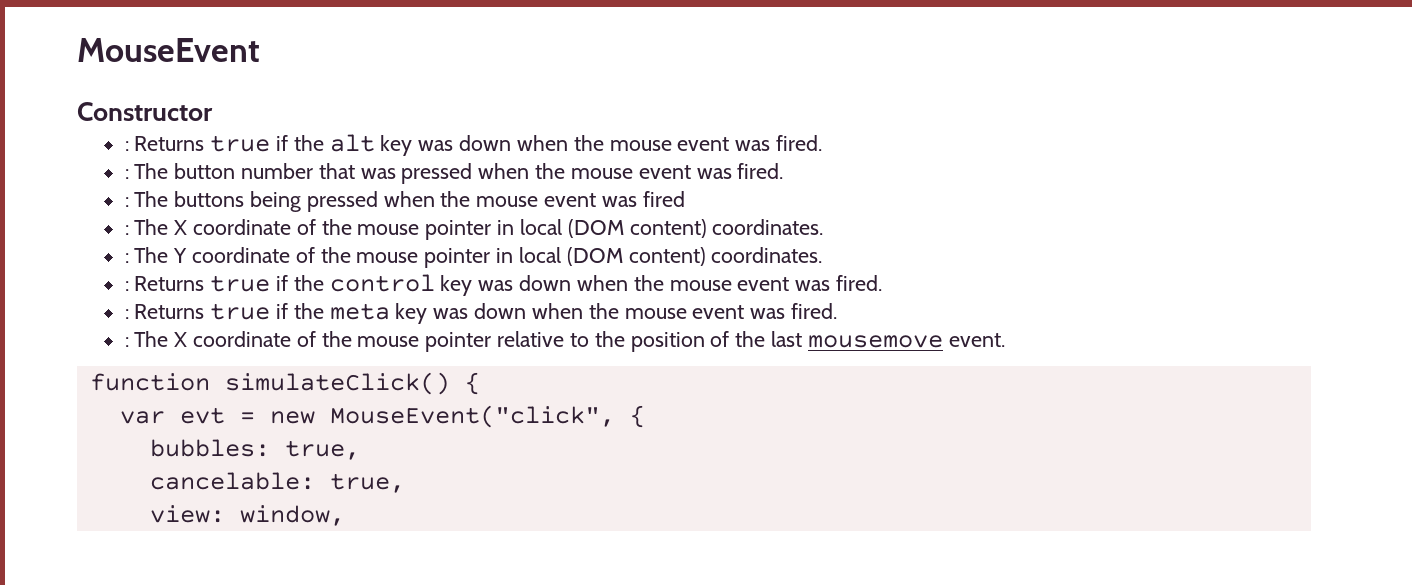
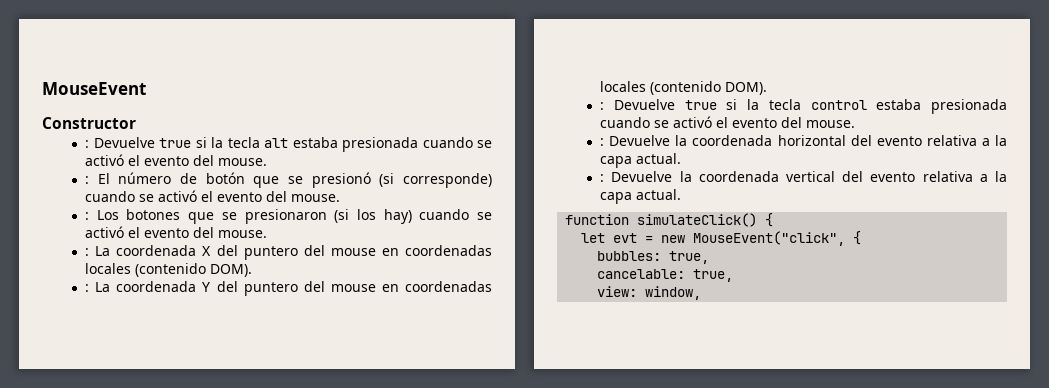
[134,134,822,156] [124,163,784,184] [124,191,685,212] [124,219,824,240] [124,247,823,268] [124,274,882,296] [124,303,837,324] [124,331,1005,352] Returns true if the alt key was down when the mouse event was fired. // : The button number that was pressed when the mouse event was fired. // : The buttons being pressed when the mouse event was fired // : The X coordinate of the mouse pointer in local (DOM content) coordinates. // : The Y coordinate of the mouse pointer in local (DOM content) coordinates. // : Returns true if the control key was down when the mouse event was fired. // : Returns true if the meta key was down when the mouse event was fired. // : The X coordinate of the mouse pointer relative to the position of the last mousemove event. -> [93,137,492,152] [85,154,268,166] [85,172,493,188] [85,190,341,202] [85,209,493,224] [85,226,268,238] [85,245,493,260] [85,263,253,277] [85,281,493,296] [600,81,768,95] [600,99,1007,114] [600,116,856,128] [600,135,1008,146] [600,153,682,168] [600,171,1007,182] [600,189,682,204] Devuelve true si la tecla alt estaba presionada cuando se activó el evento del mouse. // : El número de botón que se presionó (si corresponde) cuando se activó el evento del mouse. // : Los botones que se presionaron (si los hay) cuando se activó el evento del mouse. // : La coordenada X del puntero del mouse en coordenadas locales (contenido DOM). // : La coordenada Y del puntero del mouse en coordenadas locales (contenido DOM). // : Devuelve true si la tecla control estaba presionada cuando se activó el evento del mouse. // : Devuelve la coordenada horizontal del evento relativa a la capa actual. // : Devuelve la coordenada vertical del evento relativa a la capa actual.
[119,411,165,424] var -> [581,233,606,243] let

